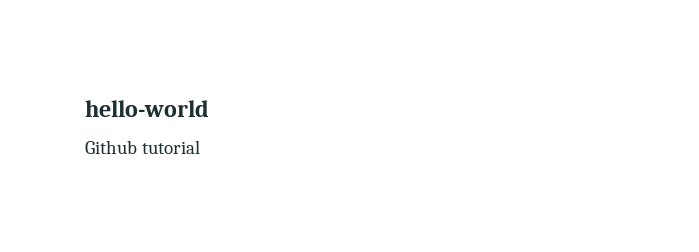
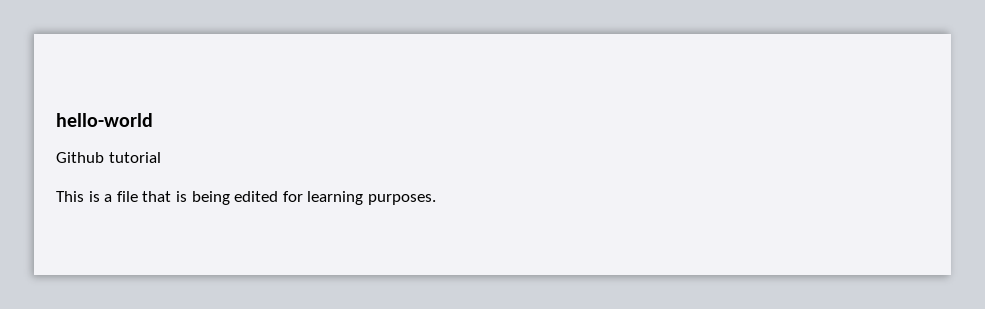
(201, 147) none -> [56,191,436,205] // This is a file that is being edited for learning purposes.

